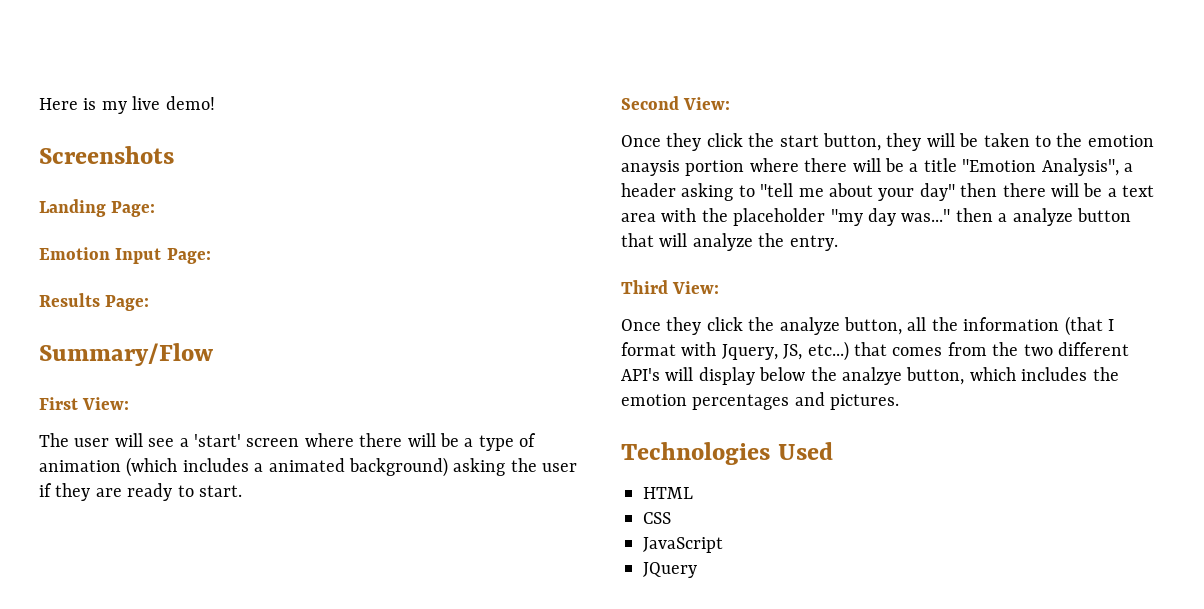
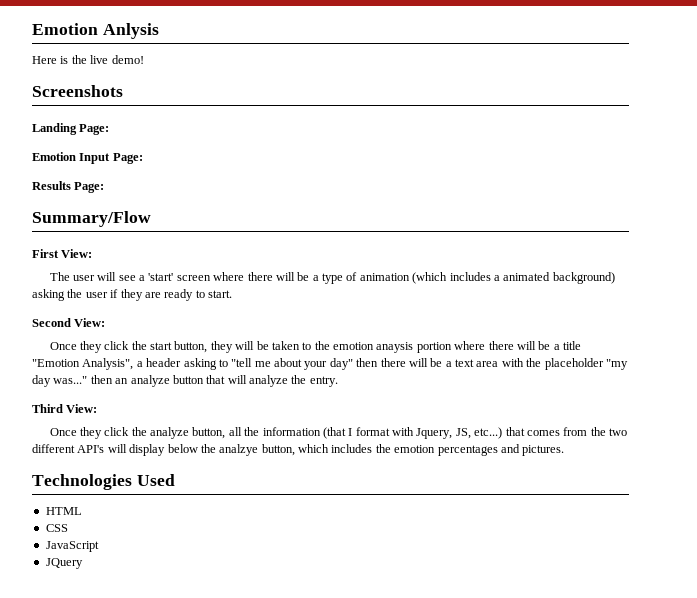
(39, 104) none -> [32,23,159,39] Emotion Anlysis //
[101,101,127,114] my -> [71,55,87,64] the
[998,213,1008,222] a -> [115,378,129,384] an

